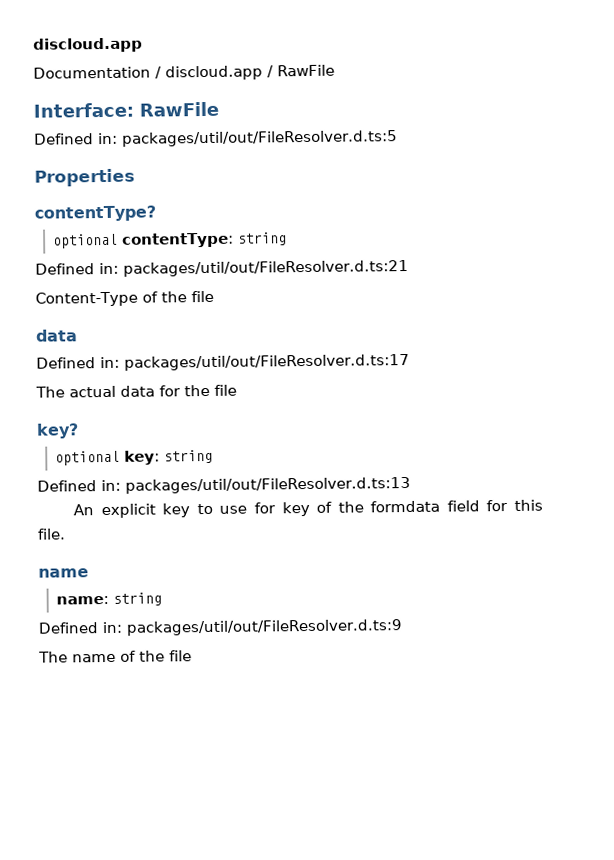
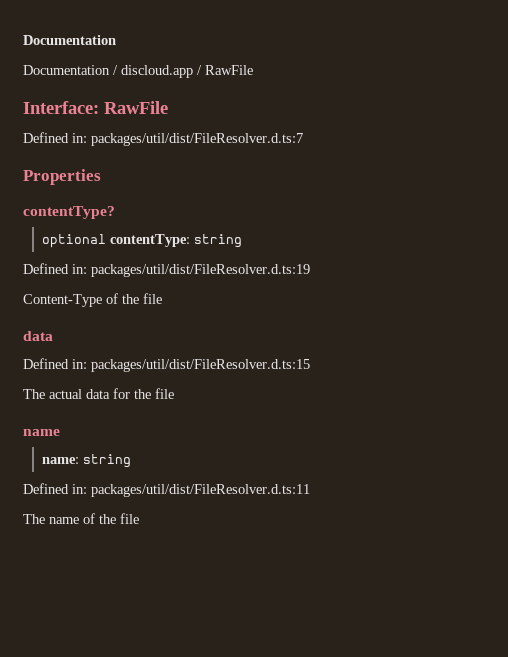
[33,37,143,53] discloud.app -> [23,35,116,45] Documentation
[122,130,398,147] packages/util/out/FileResolver.d.ts:5 -> [91,133,303,146] packages/util/dist/FileResolver.d.ts:7
[123,259,409,277] packages/util/out/FileResolver.d.ts:21 -> [91,264,310,277] packages/util/dist/FileResolver.d.ts:19
[124,353,410,371] packages/util/out/FileResolver.d.ts:17 -> [91,359,310,372] packages/util/dist/FileResolver.d.ts:15
[36,423,79,439] [55,449,214,466] [37,476,411,494] [73,499,543,519] [37,528,66,540] // key? // optional key: string // Defined in: packages/util/out/FileResolver.d.ts:13 // An explicit key to use for key of the formdata field for this file. -> (174, 393) none
[126,619,403,636] packages/util/out/FileResolver.d.ts:9 -> [91,484,310,497] packages/util/dist/FileResolver.d.ts:11

